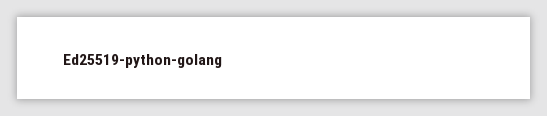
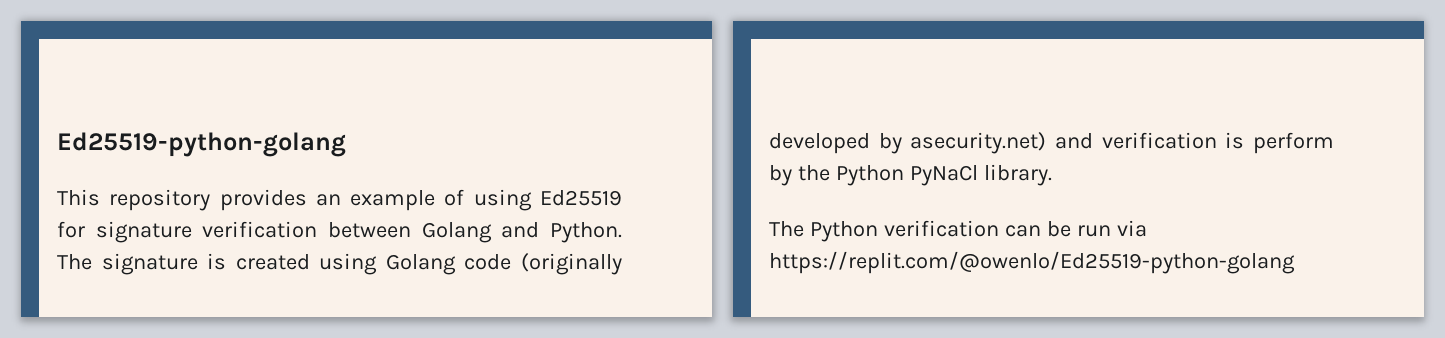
(222, 61) none -> [57,189,622,211] [57,221,623,243] [57,253,622,275] [769,132,1334,154] [769,164,1052,186] [769,220,1147,242] [769,251,1295,274] // This repository provides an example of using Ed25519 for signature verification between Golang and Python. The signature is created using Golang code (originally developed by asecurity.net) and verification is perform by the Python PyNaCl library. // The Python verification can be run via https://replit.com/@owenlo/Ed25519-python-golang

